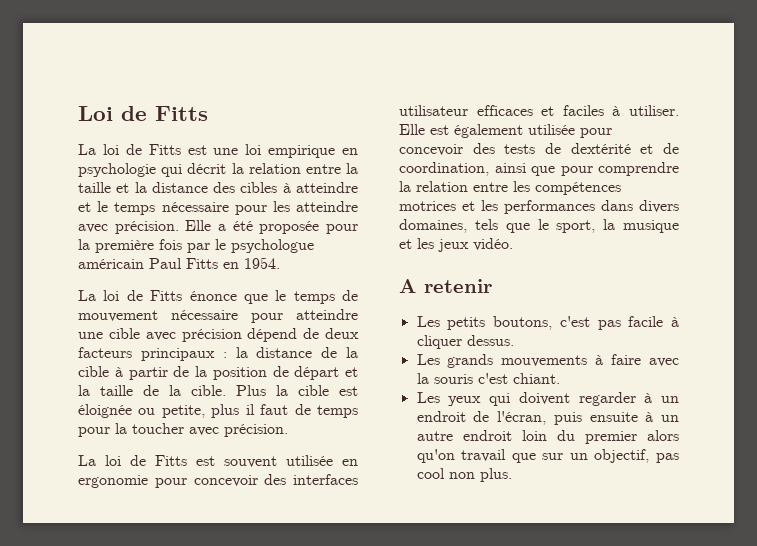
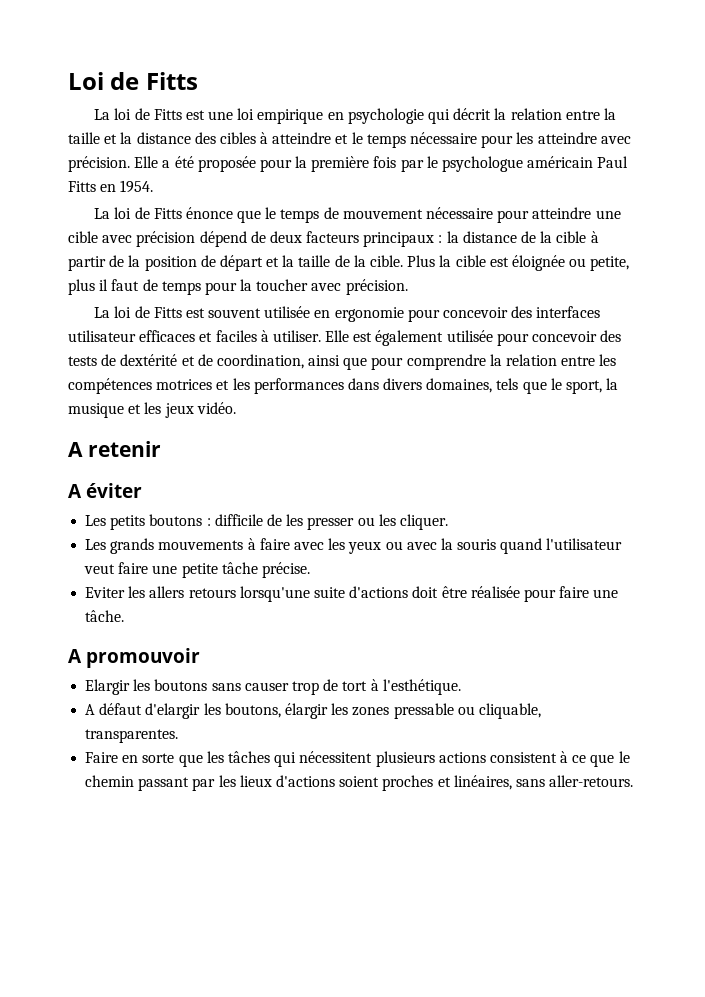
(492, 286) none -> [68,483,142,498] // A éviter
[493,316,679,330] [416,335,514,349] boutons, c'est pas facile à cliquer dessus. -> [149,514,448,530] boutons : difficile de les presser ou les cliquer.
[416,373,560,384] [416,392,679,406] [416,411,679,425] [416,430,679,444] [416,449,679,463] [416,468,512,482] la souris c'est chiant. // Les yeux qui doivent regarder à un endroit de l'écran, puis ensuite à un autre endroit loin du premier alors qu'on travail que sur un objectif, pas cool non plus. -> [328,538,623,554] [84,562,310,578] [85,586,619,602] [85,610,125,622] [68,648,200,668] [85,679,461,695] [85,703,541,719] [85,729,179,743] [85,751,630,767] [85,775,634,791] les yeux ou avec la souris quand l'utilisateur veut faire une petite tâche précise. // Eviter les allers retours lorsqu'une suite d'actions doit être réalisée pour faire une tâche. // A promouvoir // Elargir les boutons sans causer trop de tort à l'esthétique. // A défaut d'elargir les boutons, élargir les zones pressable ou cliquable, transparentes. // Faire en sorte que les tâches qui nécessitent plusieurs actions consistent à ce que le chemin passant par les lieux d'actions soient proches et linéaires, sans aller-retours.

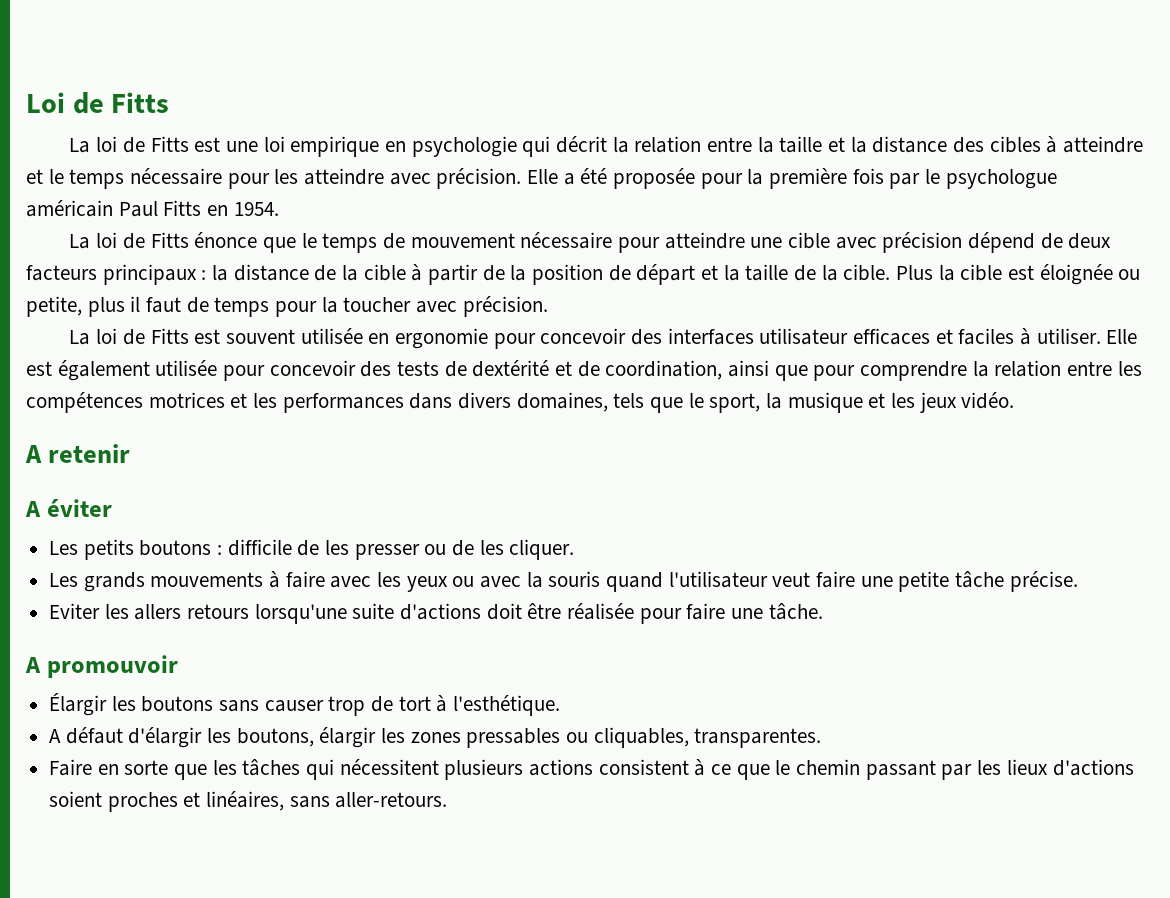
(375, 521) none -> [452,540,475,556] de
[85,679,131,695] Elargir -> [49,693,108,716] Élargir
[145,703,201,719] d'elargir -> [128,727,203,748] d'élargir
[393,703,541,719] pressable ou cliquable, -> [466,727,689,748] pressables ou cliquables,

